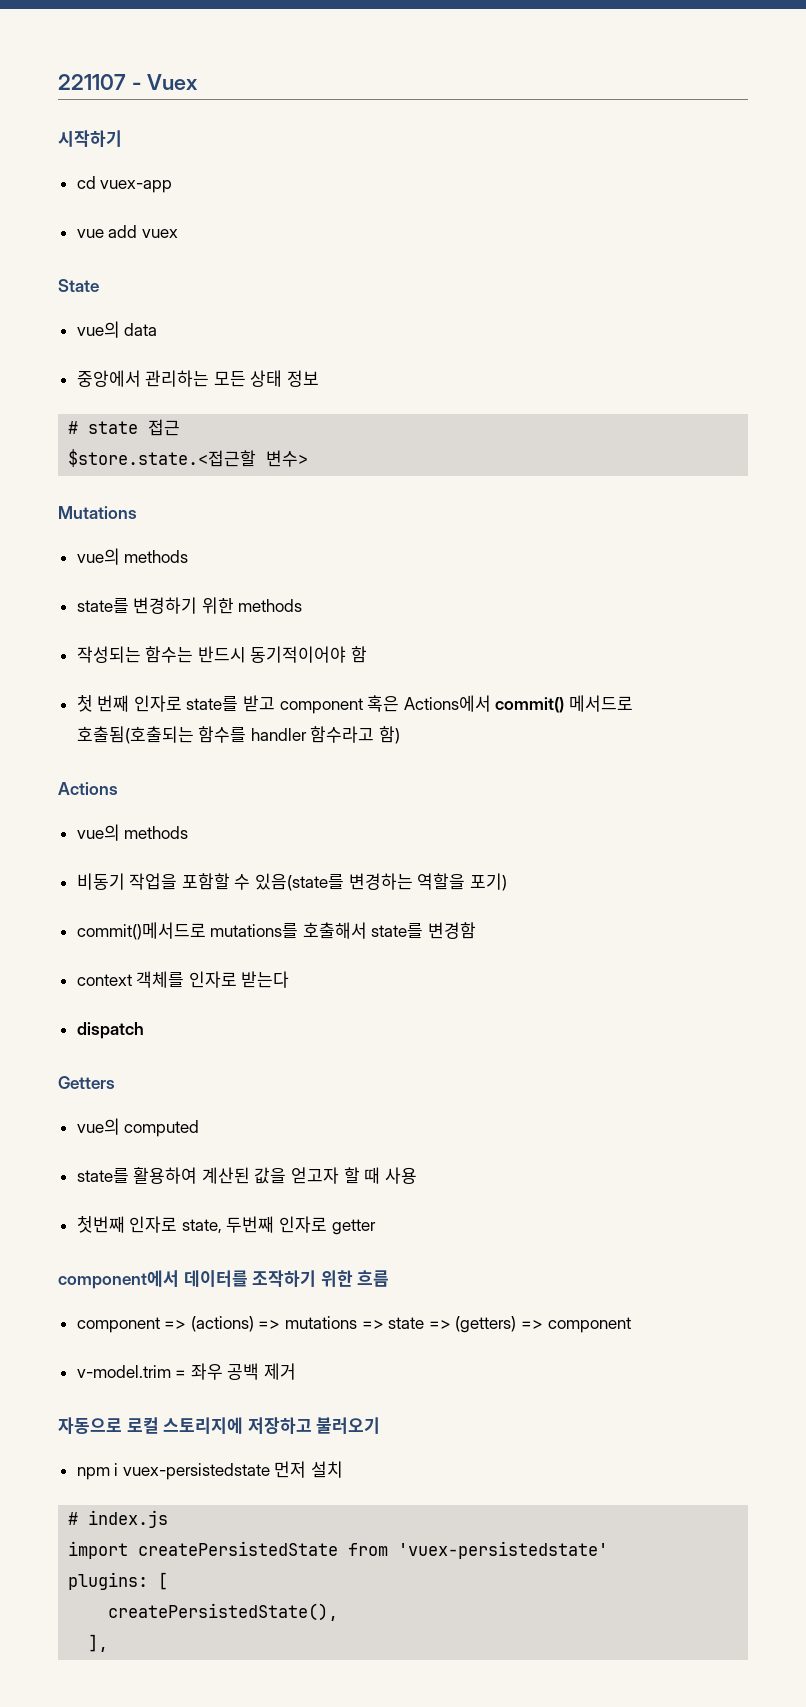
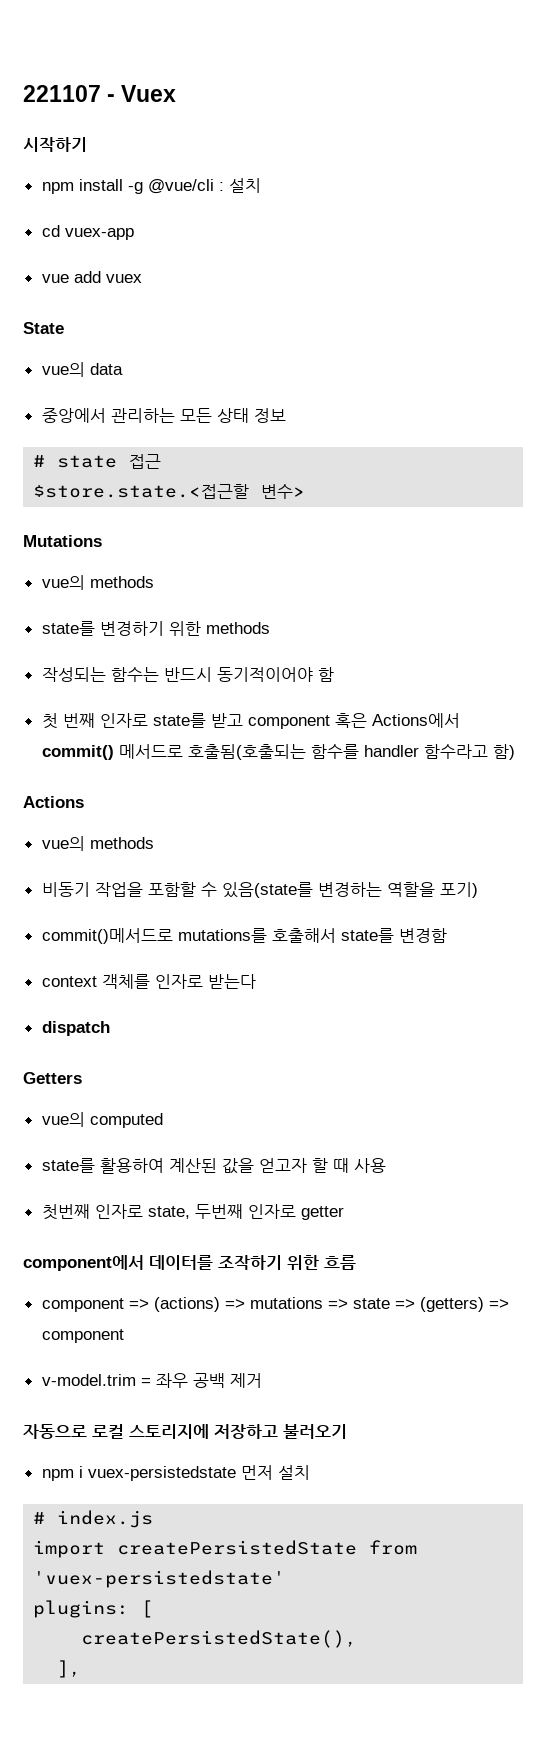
(122, 138) none -> [41,178,261,194] // npm install -g @vue/cli : 설치

